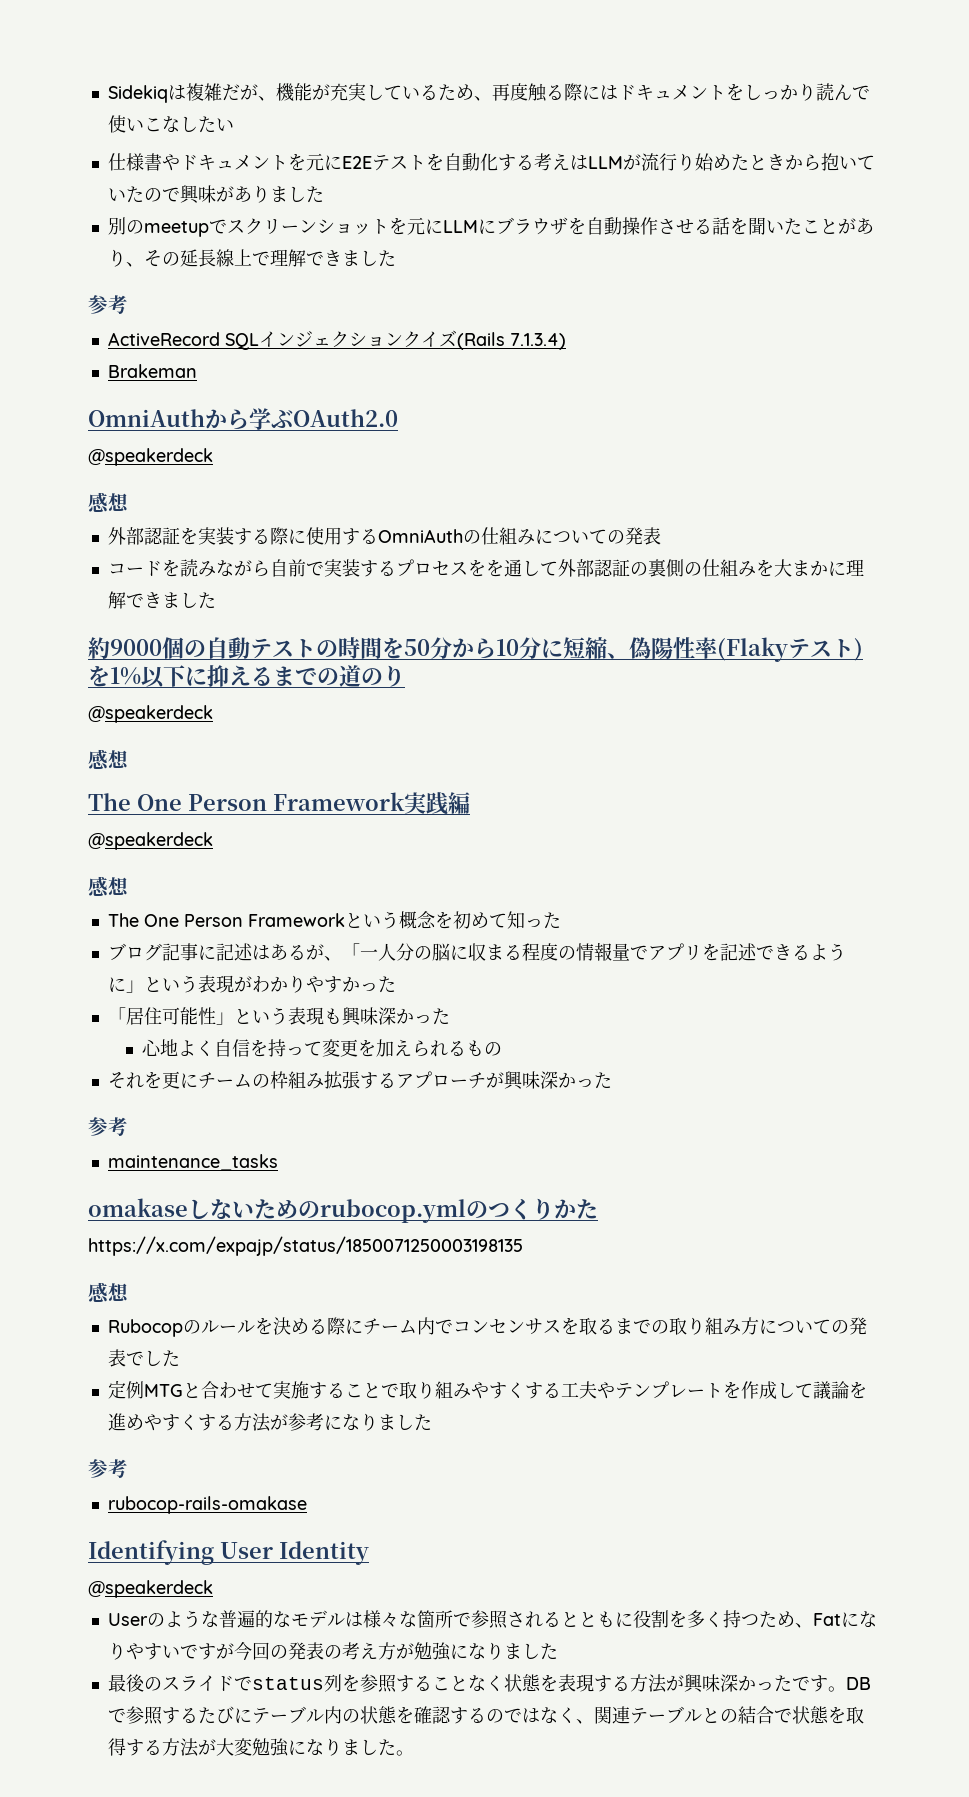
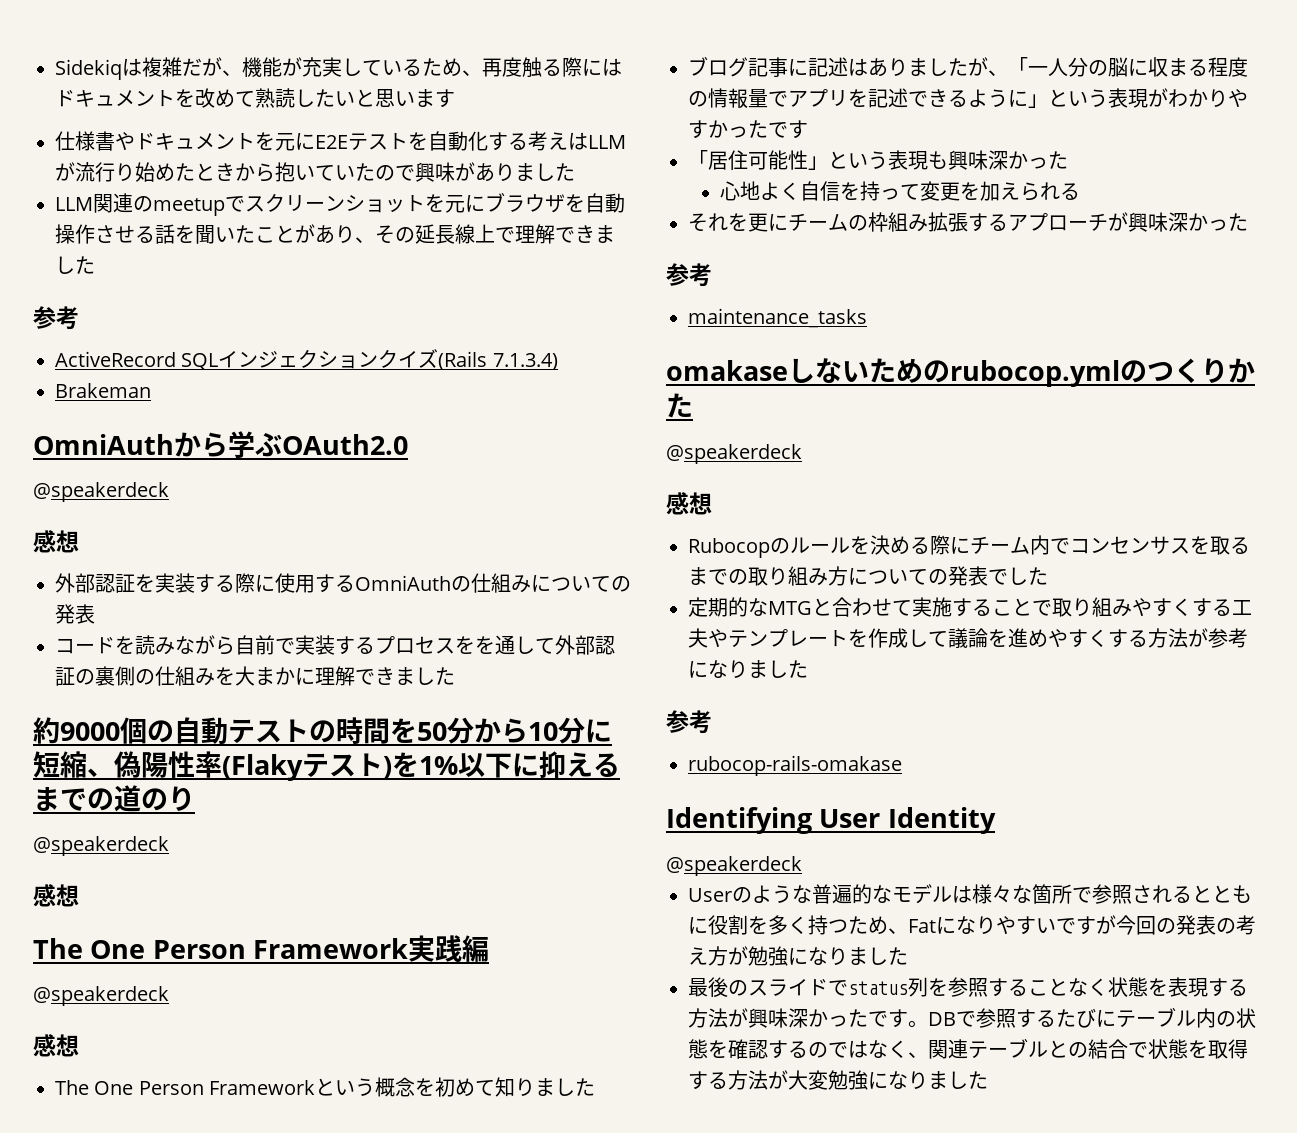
[743,83,870,101] [107,115,180,133] しっかり読んで使いこな -> [195,88,295,108] 改めて熟読
(234, 125) none -> [355,89,455,108] と思います
[107,217,126,235] 別 -> [55,193,133,213] LLM関連
[442,219,496,234] LLMに -> (485, 203) none
[524,919,543,928] っ -> [515,1078,576,1097] りまし
[287,945,306,960] る -> [888,58,968,77] りました
(396, 984) none -> [768,120,808,139] です
[466,1040,503,1057] もの -> (1080, 191) none
[88,1236,523,1256] https://x.com/expajp/status/1850071250003198135 -> [666,444,802,464] @speakerdeck
[125,1381,144,1399] 例 -> [708,597,768,617] 期的な
[395,1750,414,1756] 。 -> (988, 1080) none

